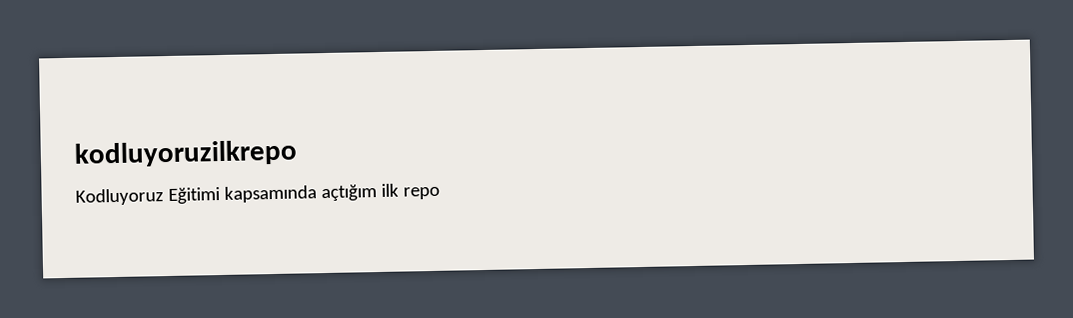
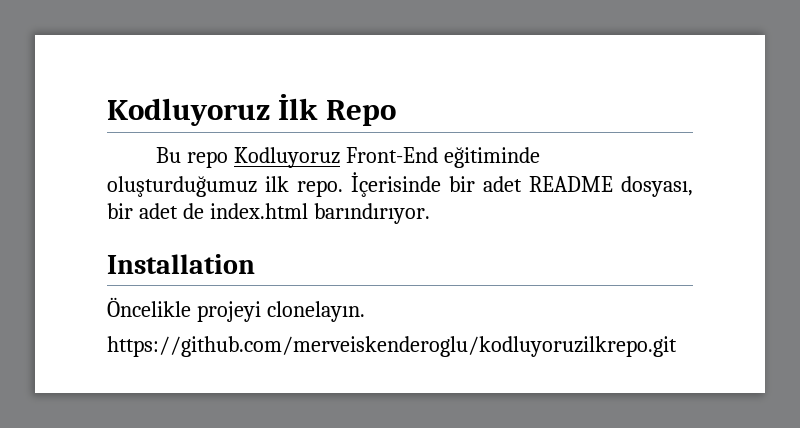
[74,139,298,168] [75,183,440,206] kodluyoruzilkrepo // Kodluyoruz Eğitimi kapsamında açtığım ilk repo -> [107,94,396,126] [155,147,540,168] [107,172,693,197] [107,203,430,224] [107,254,255,274] [107,297,365,322] [107,336,677,357] Kodluyoruz İlk Repo // Bu repo Kodluyoruz Front-End eğitiminde oluşturduğumuz ilk repo. İçerisinde bir adet README dosyası, bir adet de index.html barındırıyor. // Installation // Öncelikle projeyi clonelayın. // https://github.com/merveiskenderoglu/kodluyoruzilkrepo.git

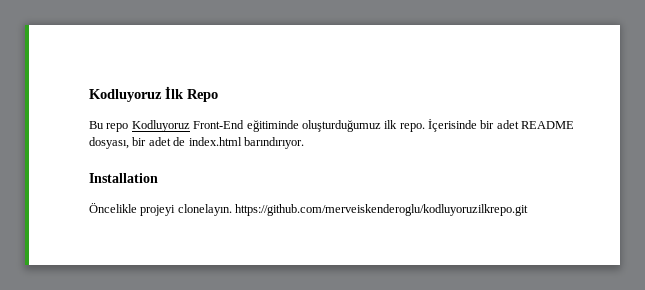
(365, 311) // -> (232, 210) none

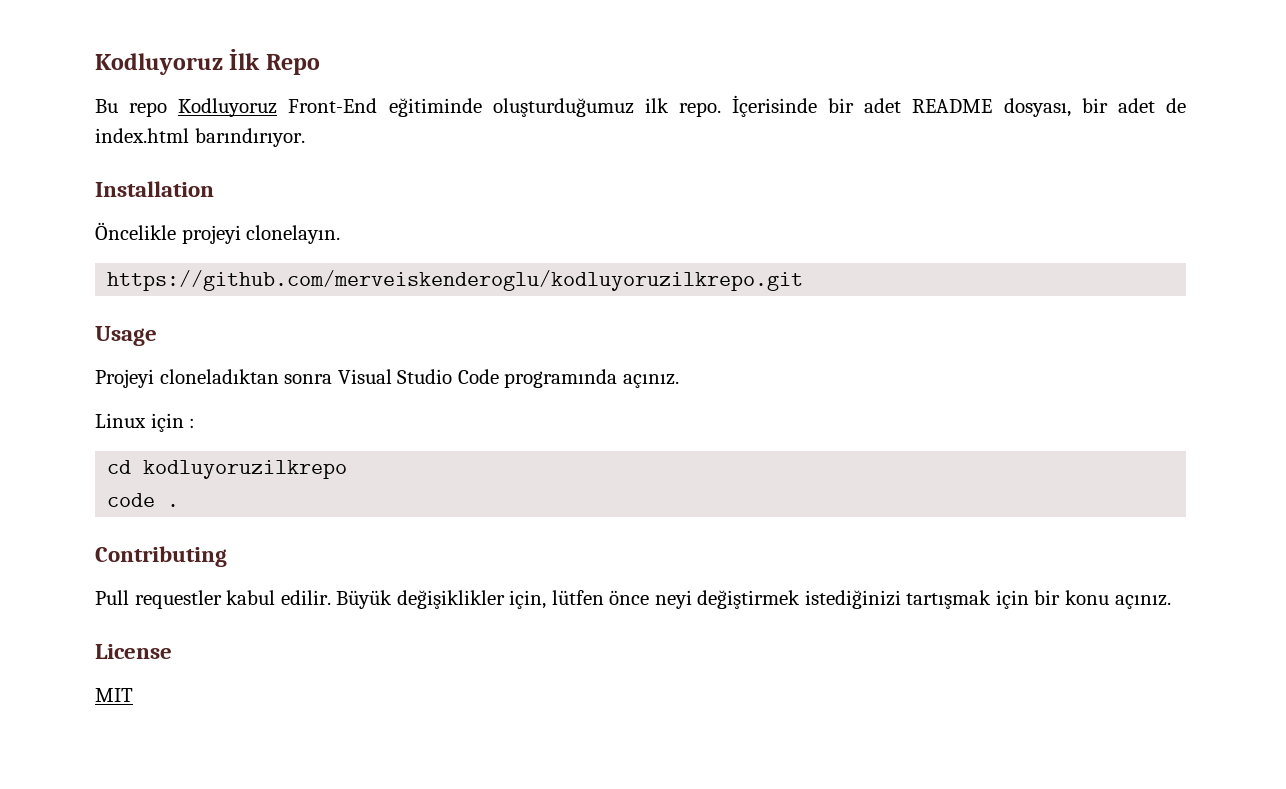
(232, 210) none -> (341, 234) //
(529, 210) none -> [95,326,157,346] [95,369,679,388] [95,413,196,432] [107,460,348,479] [107,493,180,507] [95,546,227,567] [95,590,1171,609] [95,644,172,659] [95,688,133,702] // Usage // Projeyi cloneladıktan sonra Visual Studio Code programında açınız. // Linux için : // cd kodluyoruzilkrepo // code . // Contributing // Pull requestler kabul edilir. Büyük değişiklikler için, lütfen önce neyi değiştirmek istediğinizi tartışmak için bir konu açınız. // License // MIT

